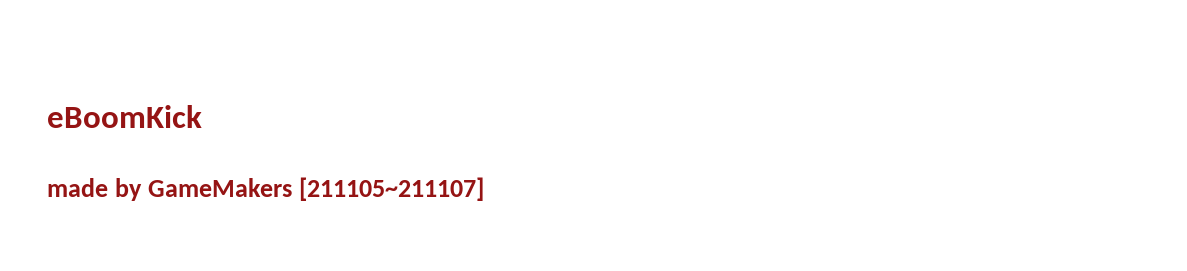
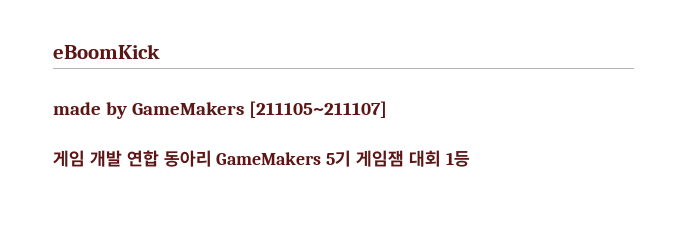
(485, 189) none -> [53,150,470,167] // 게임 개발 연합 동아리 GameMakers 5기 게임잼 대회 1등

